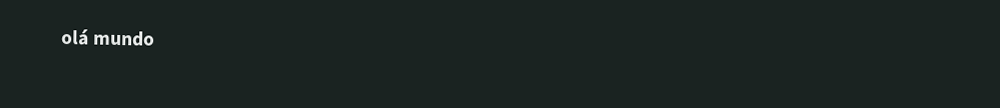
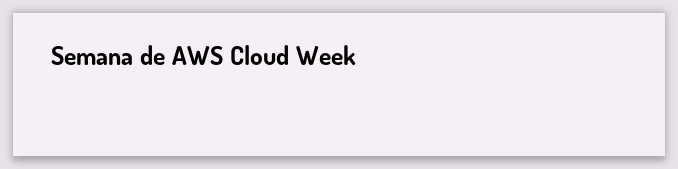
[61,28,156,47] olá mundo -> [51,45,356,65] Semana de AWS Cloud Week

